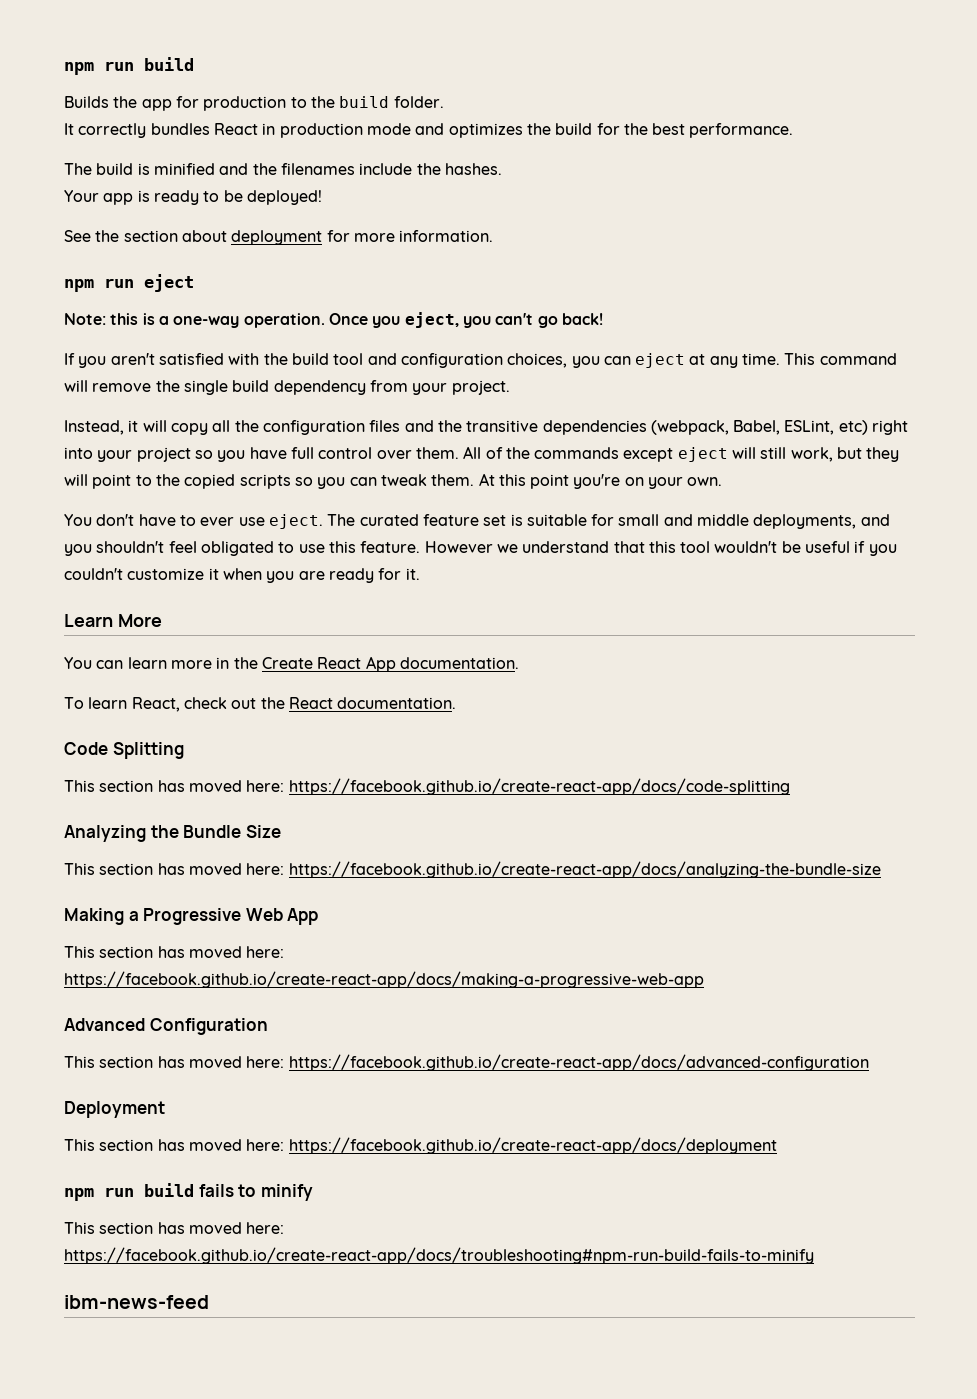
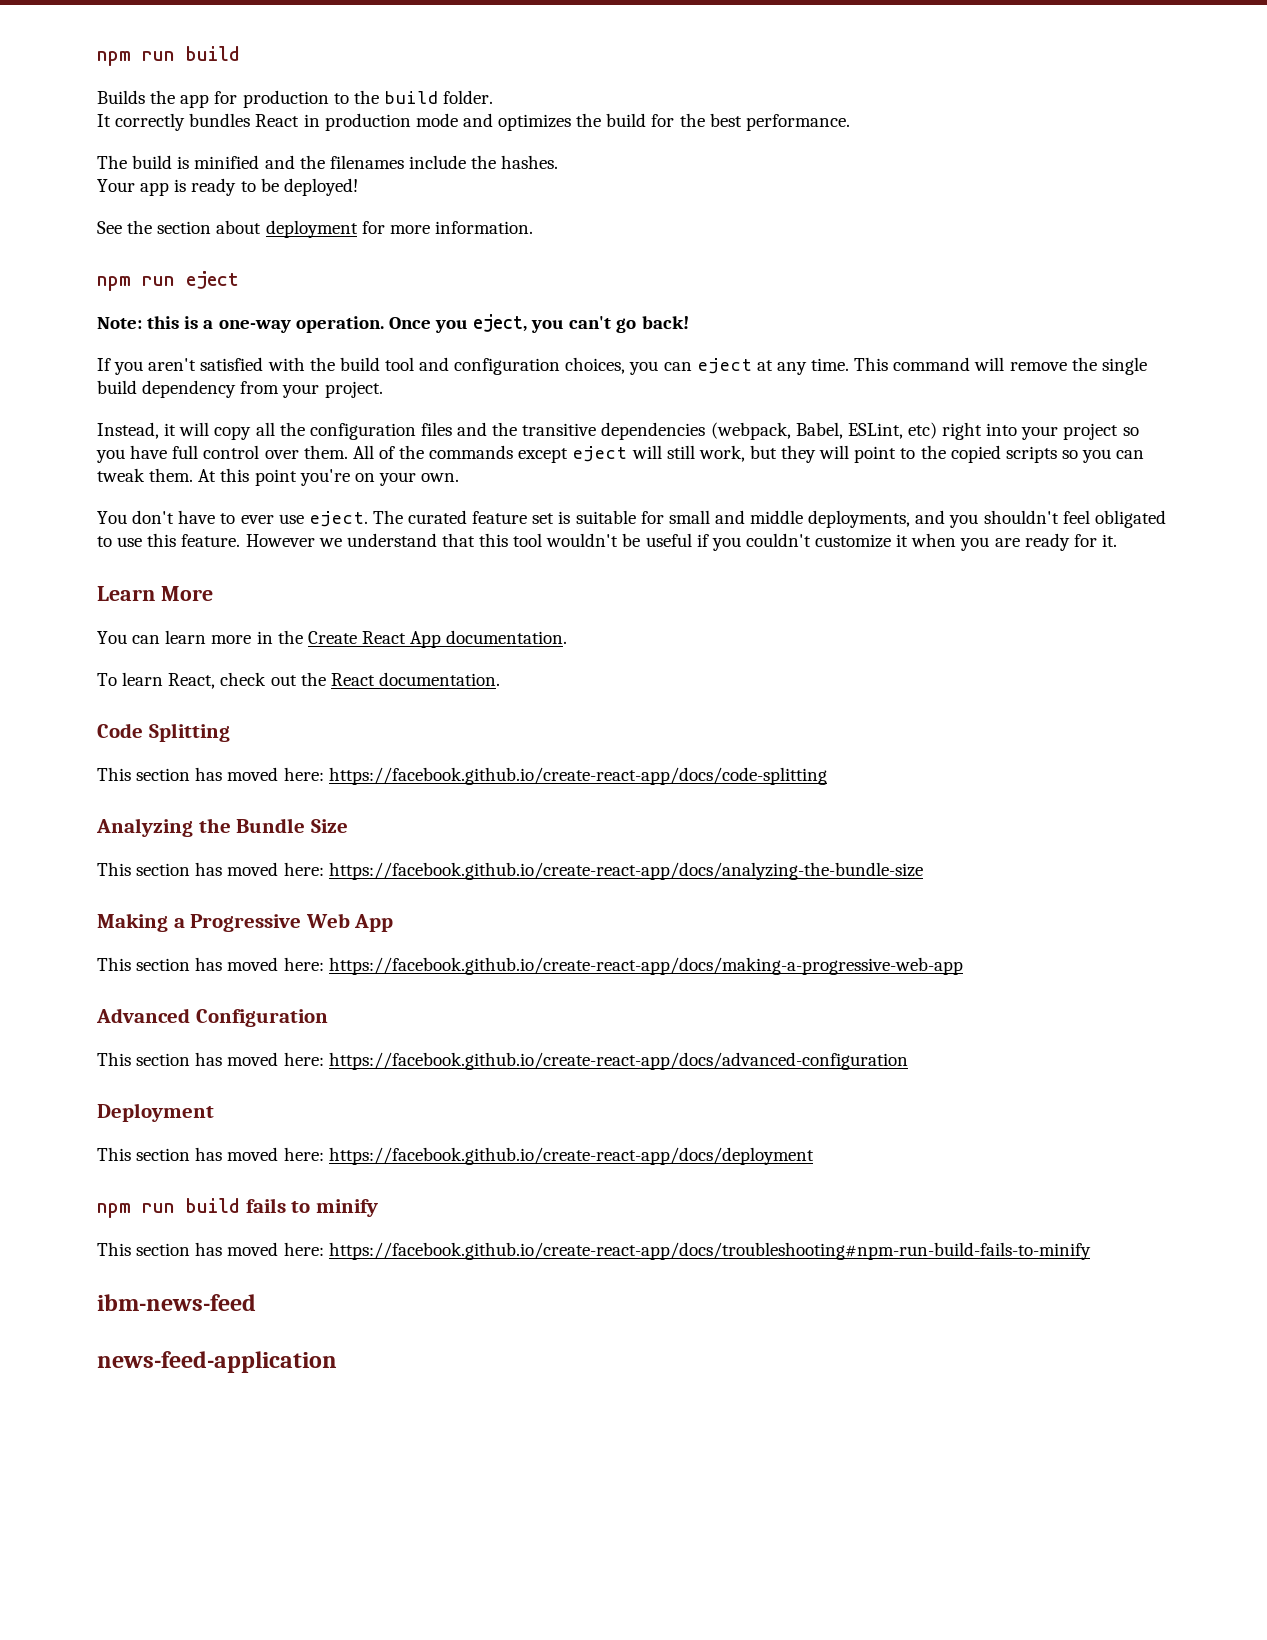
(209, 1302) none -> [97,1351,337,1373] // news-feed-application

